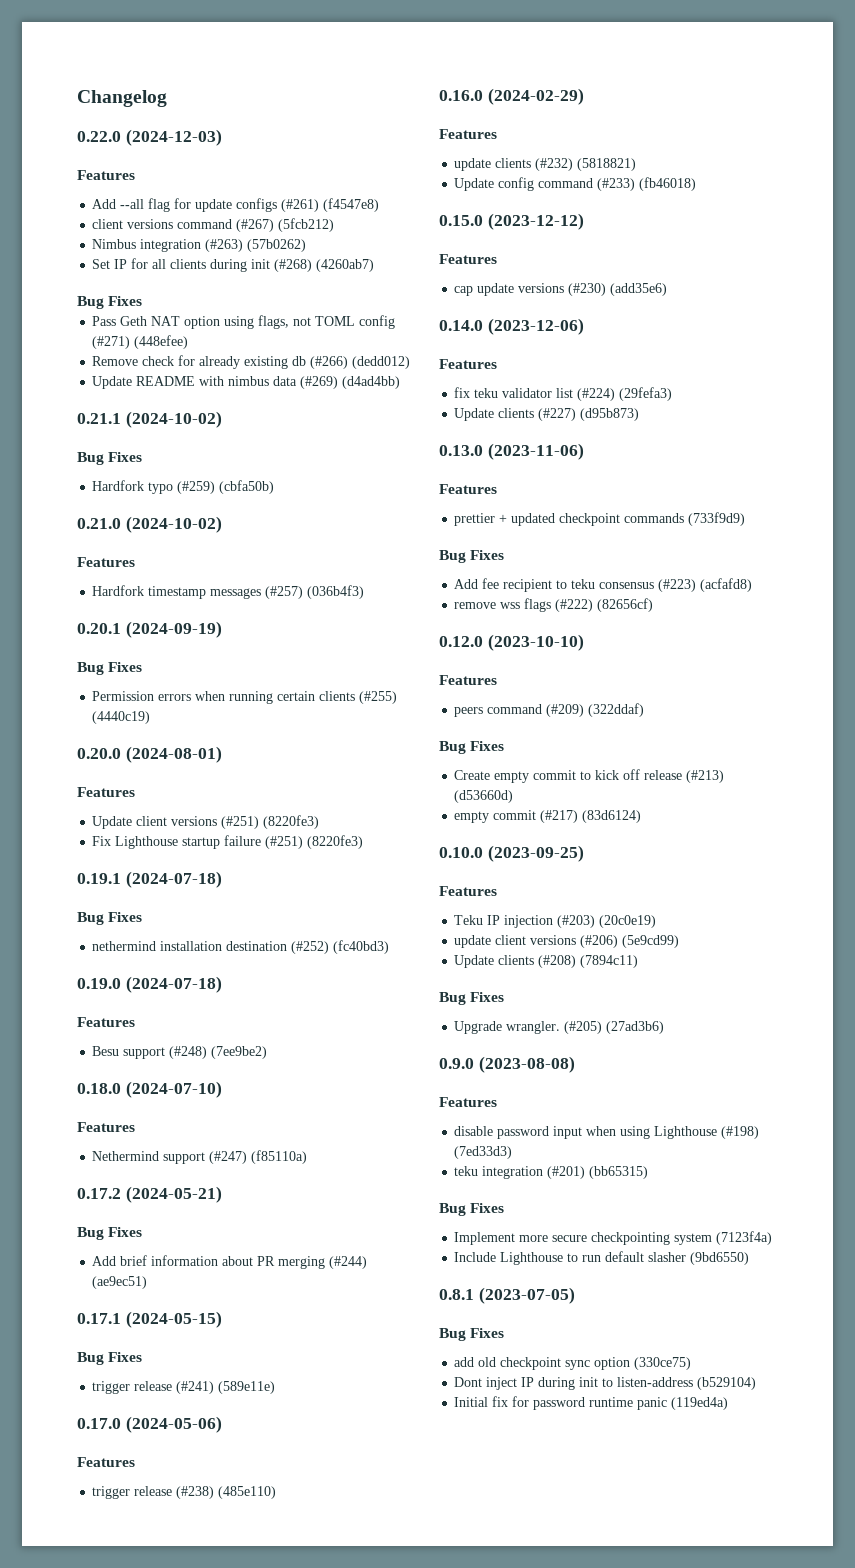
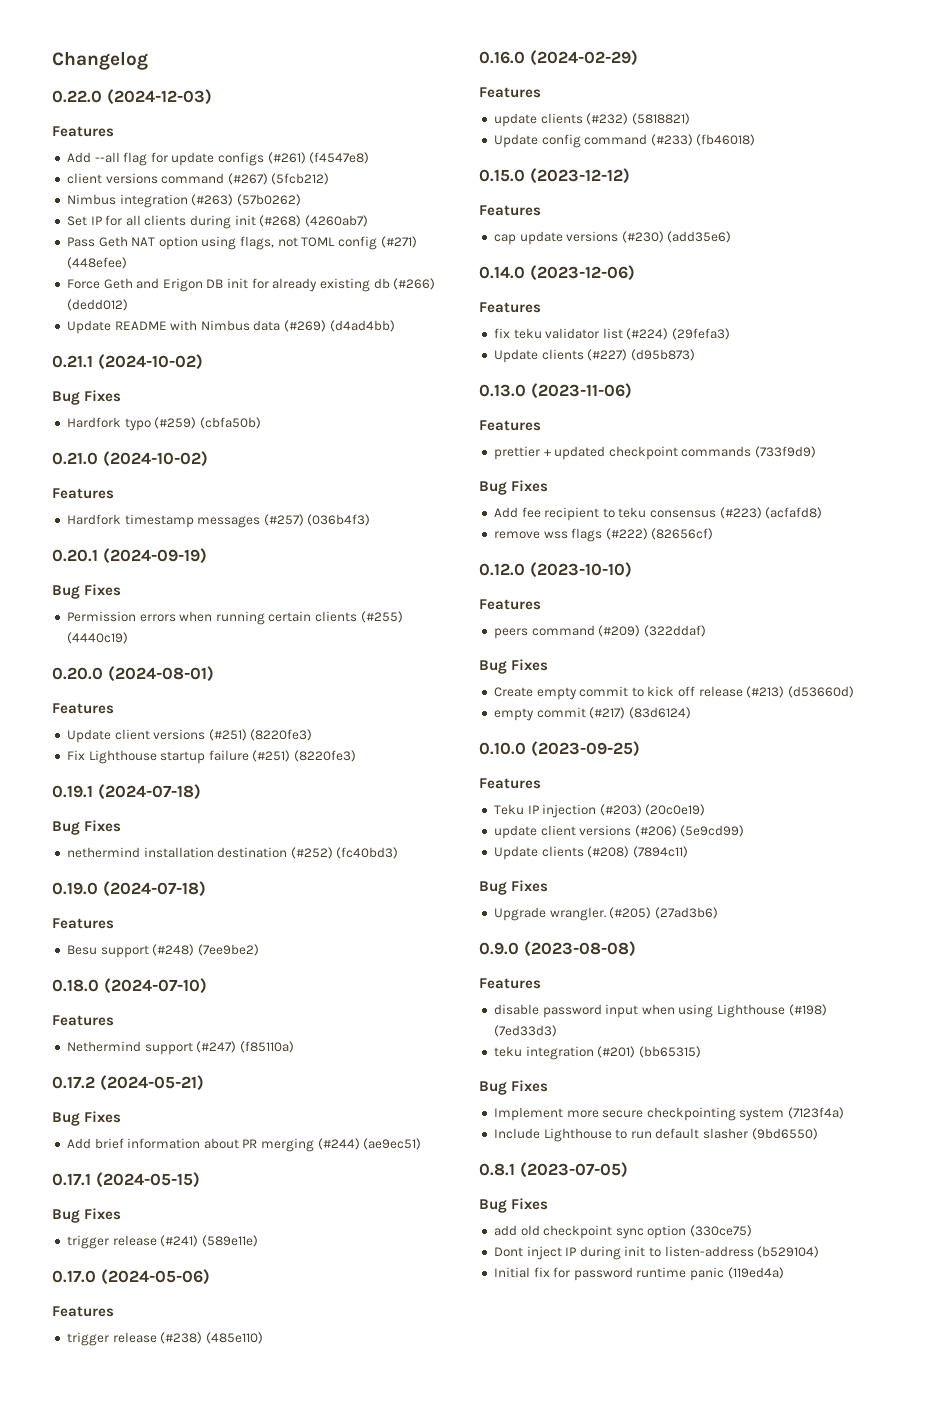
[77,296,143,309] // Bug Fixes -> (369, 221) none
[92,356,175,366] Remove check -> [66,278,249,292] Force Geth and Erigon DB init
[228,376,270,386] nimbus -> [200,320,250,331] Nimbus

